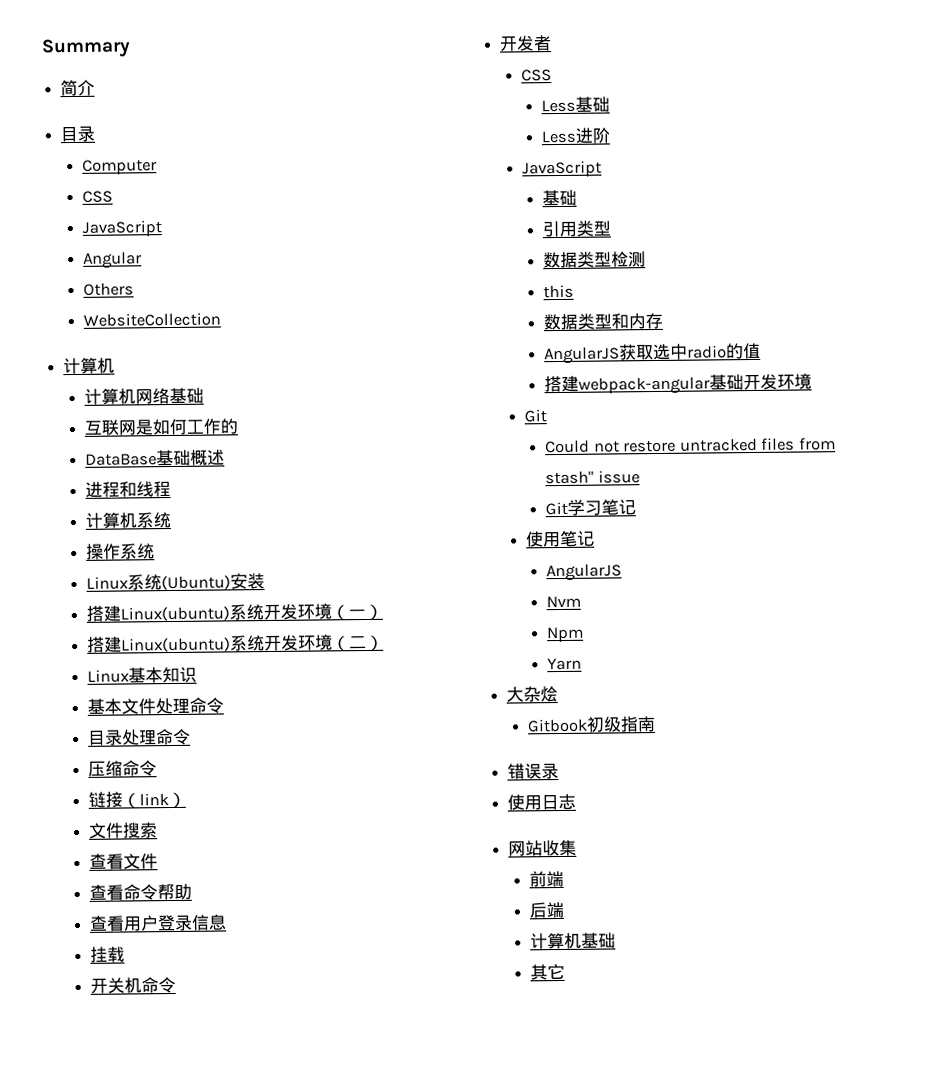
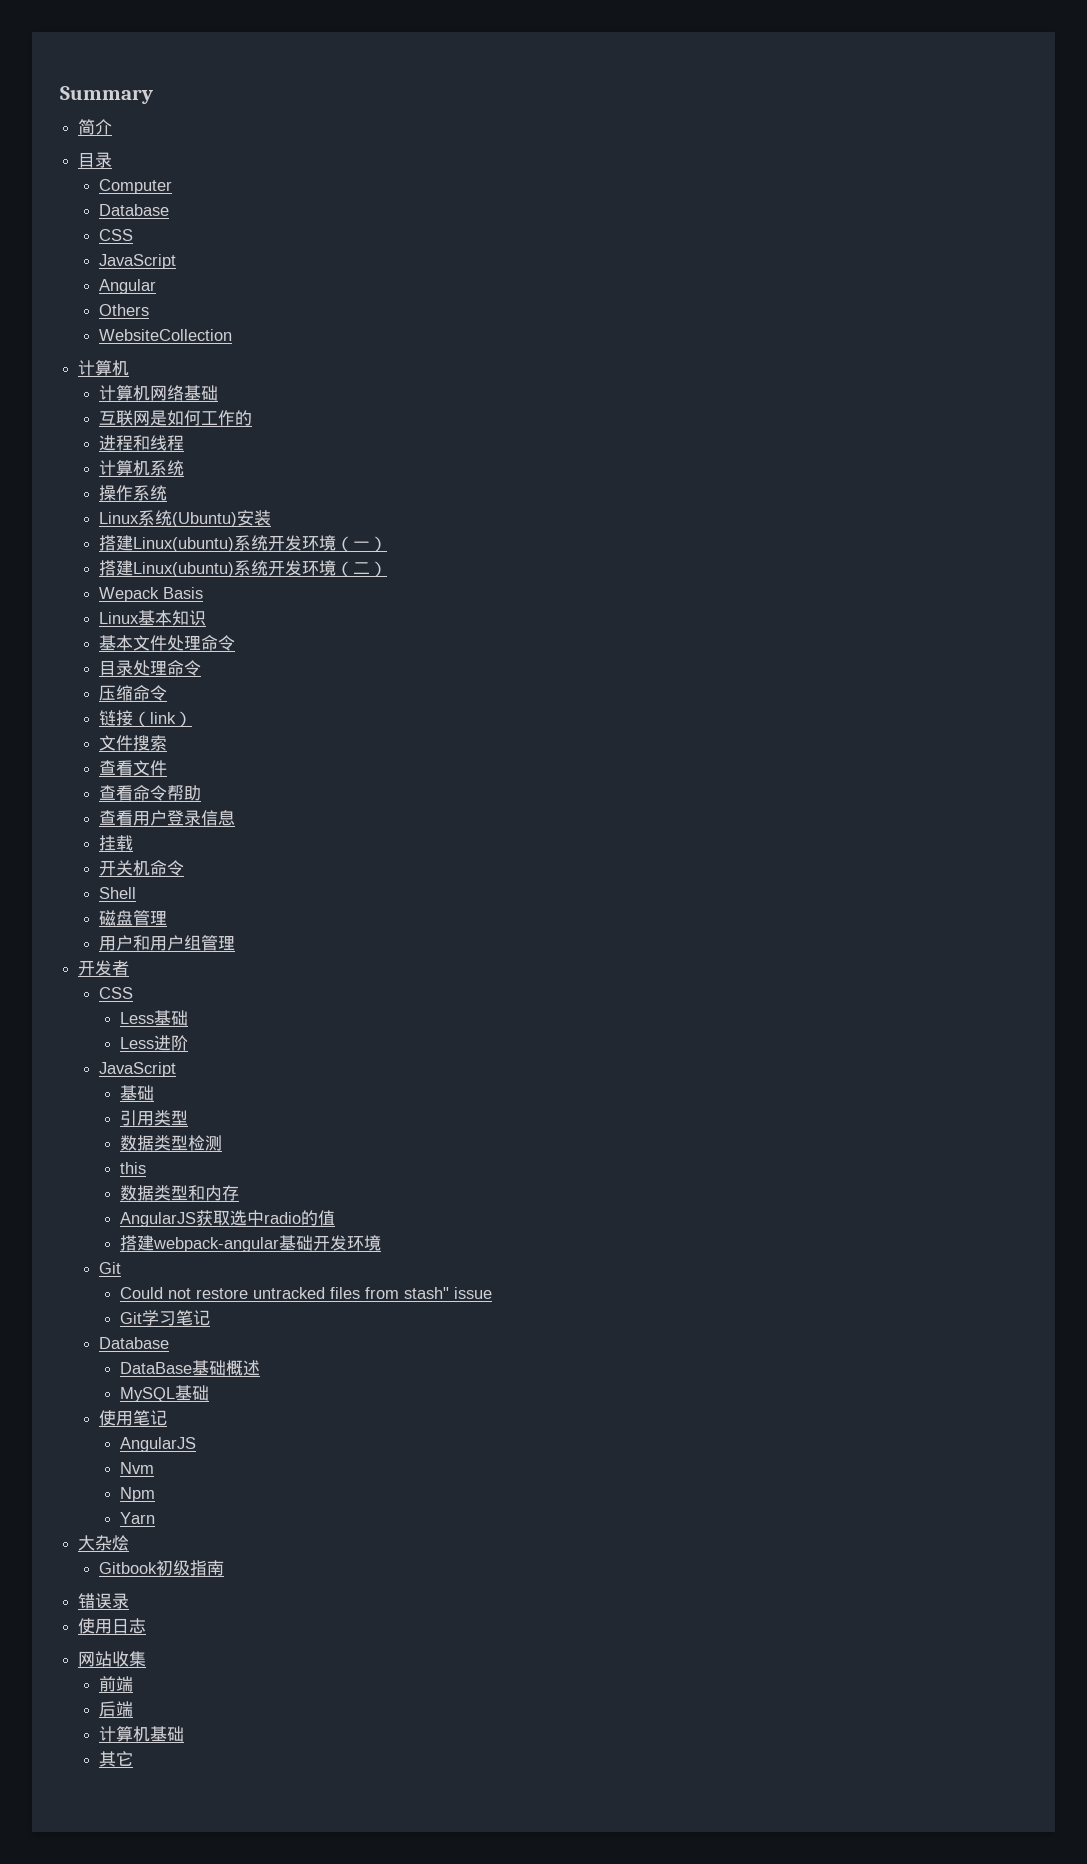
(157, 167) none -> [99,204,170,216] // Database
[84,449,225,467] // DataBase基础概述 -> (253, 418) none
(384, 643) none -> [99,587,204,602] // Wepack Basis
(176, 985) none -> [99,887,137,899] [99,910,168,926] [99,935,236,951] // Shell // 磁盘管理 // 用户和用户组管理
(637, 507) none -> [99,1337,170,1349] [120,1360,261,1376] [120,1385,210,1402] // Database // DataBase基础概述 // MySQL基础

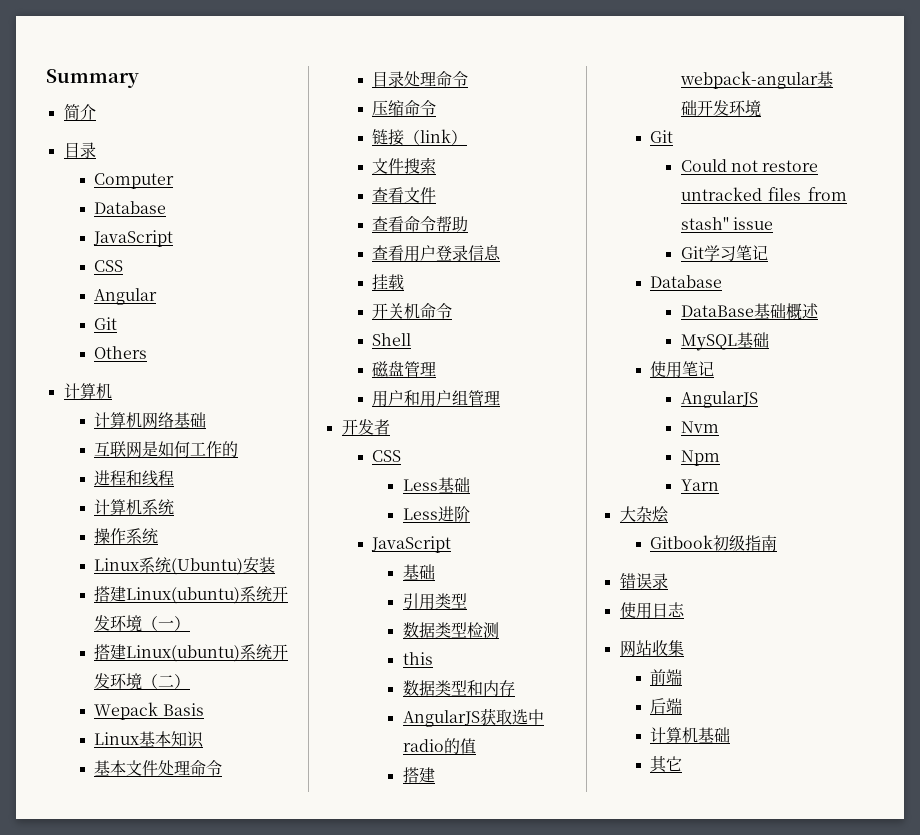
[99,229,134,241] [99,254,177,269] // CSS // JavaScript -> [93,230,174,247] [94,260,124,272] // JavaScript // CSS
(157, 286) none -> [94,317,118,330] // Git
[99,329,233,341] // WebsiteCollection -> (148, 352) none

